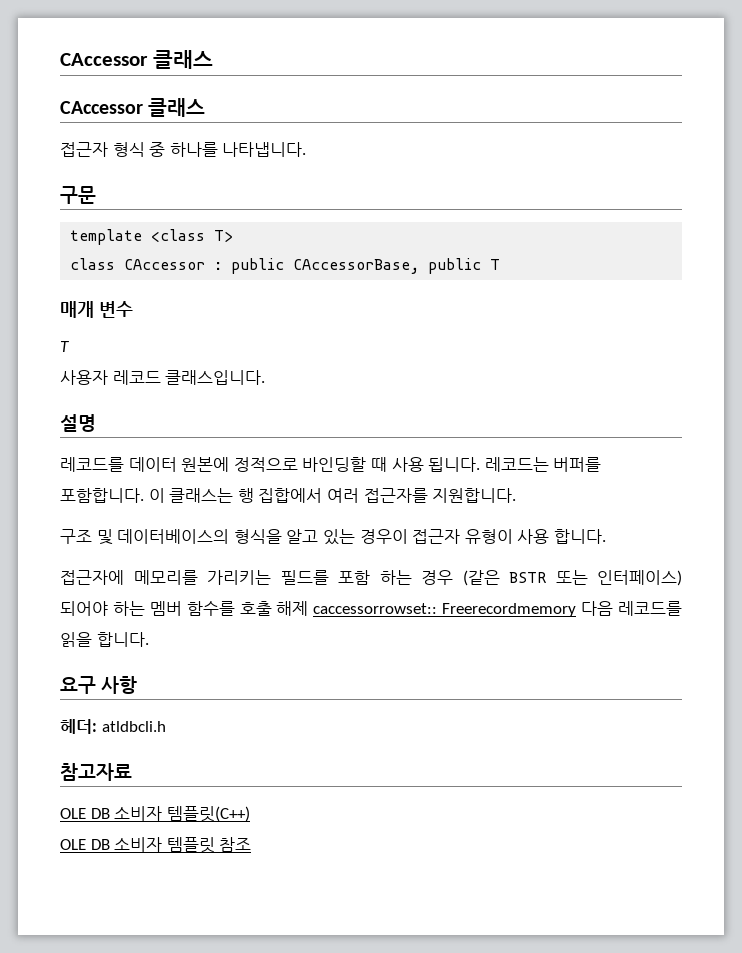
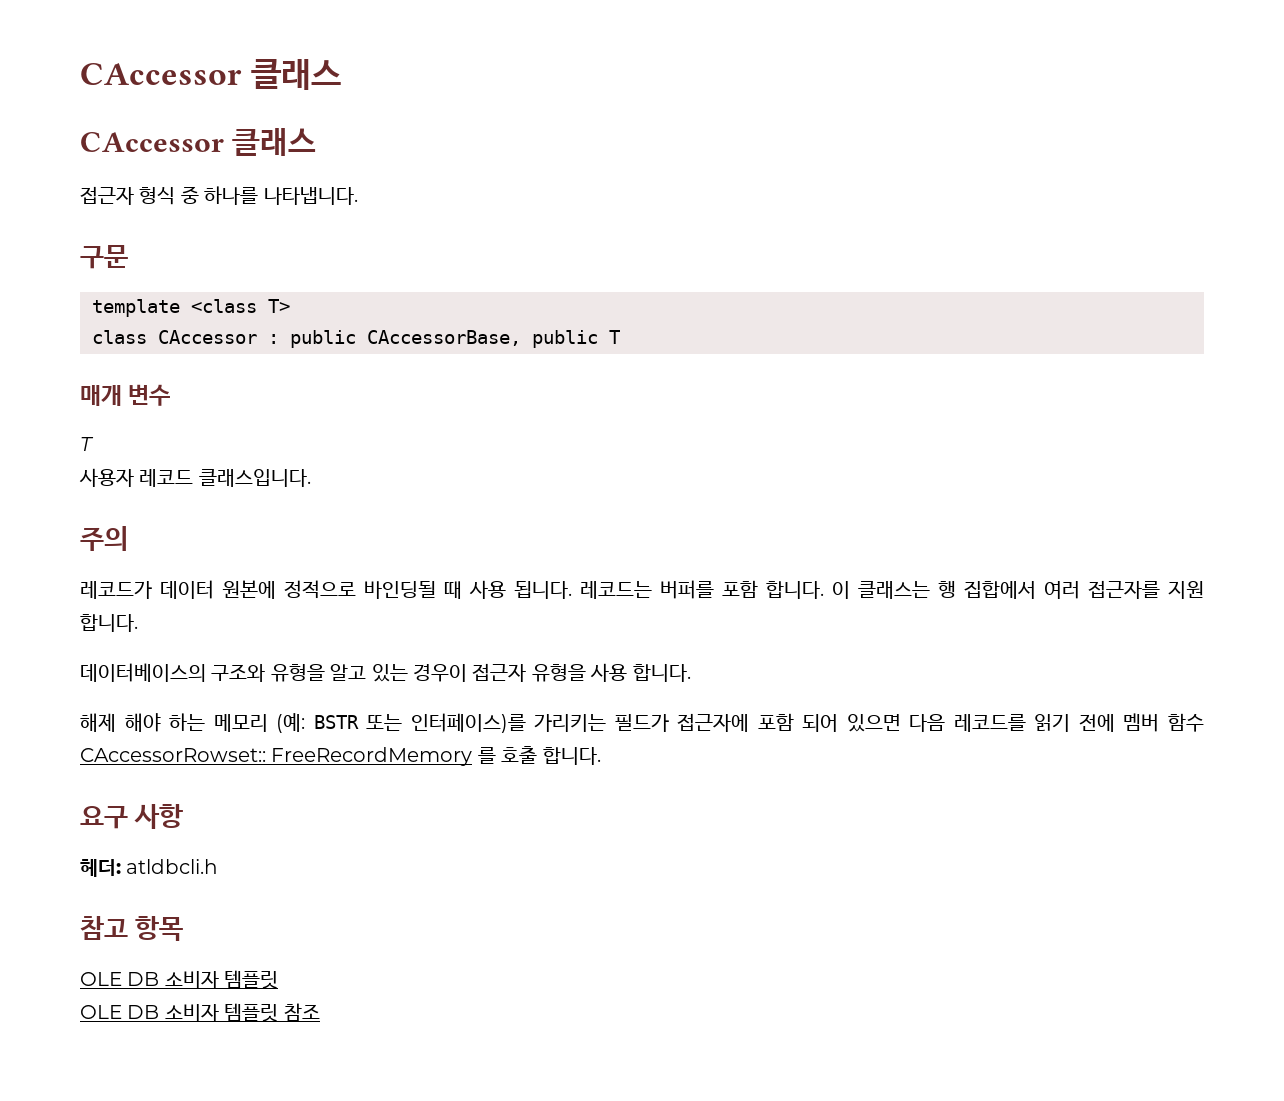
[60,414,96,432] [60,457,124,472] 설명 // 레코드를 -> [80,526,128,551] [80,581,152,599] 주의 // 레코드가
[302,457,367,472] 바인딩할 -> [364,581,436,599] 바인딩될
[60,488,144,503] 포함합니다. -> [722,580,824,599] 포함 합니다.
[432,488,517,503] [60,529,282,545] 지원합니다. // 구조 및 데이터베이스의 형식을 -> [1168,581,1204,599] [80,614,138,632] [80,663,325,682] 지원 합니다. // 데이터베이스의 구조와 유형을
[464,529,513,544] 유형이 -> [531,664,586,682] 유형을
[60,570,682,586] [60,601,682,617] [60,632,92,647] 접근자에 메모리를 가리키는 필드를 포함 하는 경우 (같은 BSTR 또는 인터페이스) 되어야 하는 멤버 함수를 호출 해제 caccessorrowset:: Freerecordmemory 다음 레코드를 읽을 -> [80,713,1204,733] [80,746,538,766] 해제 해야 하는 메모리 (예: BSTR 또는 인터페이스)를 가리키는 필드가 접근자에 포함 되어 있으면 다음 레코드를 읽기 전에 멤버 함수 CAccessorRowset:: FreeRecordMemory 를 호출
[60,763,132,781] [60,806,250,822] 참고자료 // OLE DB 소비자 템플릿(C++) -> [80,916,184,941] [80,970,279,989] 참고 항목 // OLE DB 소비자 템플릿

